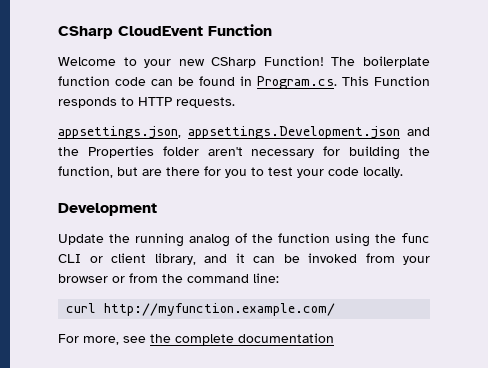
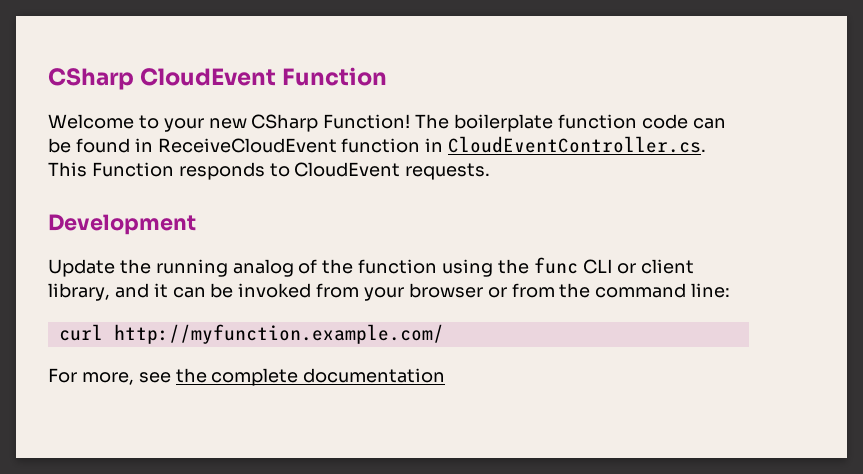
[257,76,337,89] Program.cs. -> [157,136,707,153] ReceiveCloudEvent function in CloudEventController.cs.
[138,97,172,106] HTTP -> [294,162,401,177] CloudEvent
[58,126,430,139] [58,146,430,160] [58,166,403,178] // appsettings.json, appsettings.Development.json and the Properties folder aren't necessary for building the function, but are there for you to test your code locally. -> (491, 171) none

